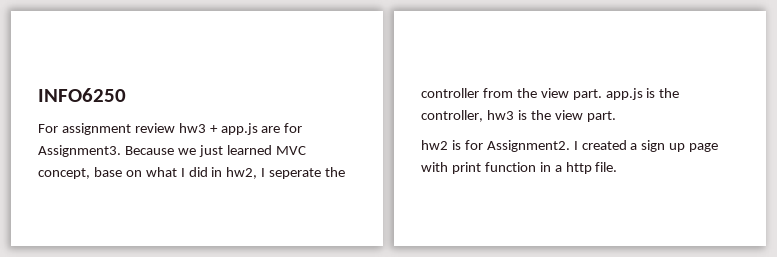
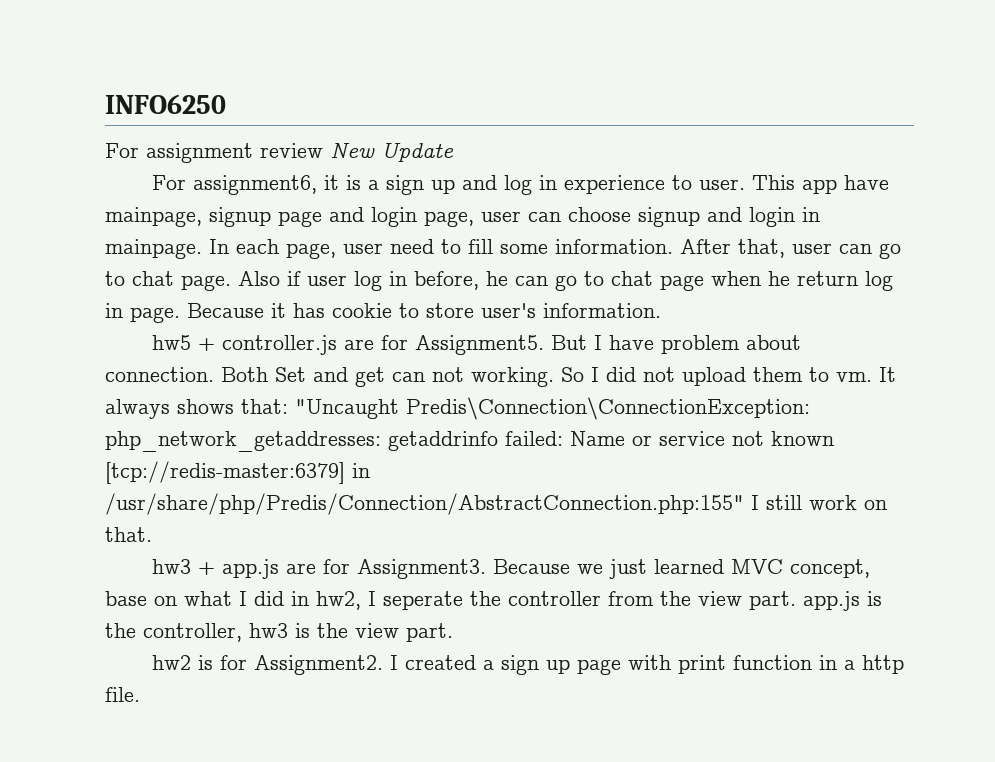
(175, 128) none -> [330,142,454,162] [152,175,890,195] [105,207,820,227] [105,239,901,259] [105,271,893,291] [105,303,661,323] [152,335,802,355] [105,367,896,387] [105,397,810,420] [105,431,834,452] [105,461,370,484] [105,493,887,515] [105,527,152,542] New Update // For assignment6, it is a sign up and log in experience to user. This app have mainpage, signup page and login page, user can choose signup and login in mainpage. In each page, user need to fill some information. After that, user can go to chat page. Also if user log in before, he can go to chat page when he return log in page. Because it has cookie to store user's information. // hw5 + controller.js are for Assignment5. But I have problem about connection. Both Set and get can not working. So I did not upload them to vm. It always shows that: "Uncaught Predis\Connection\ConnectionException: php_network_getaddresses: getaddrinfo failed: Name or service not known [tcp://redis-master:6379] in /usr/share/php/Predis/Connection/AbstractConnection.php:155" I still work on that. //

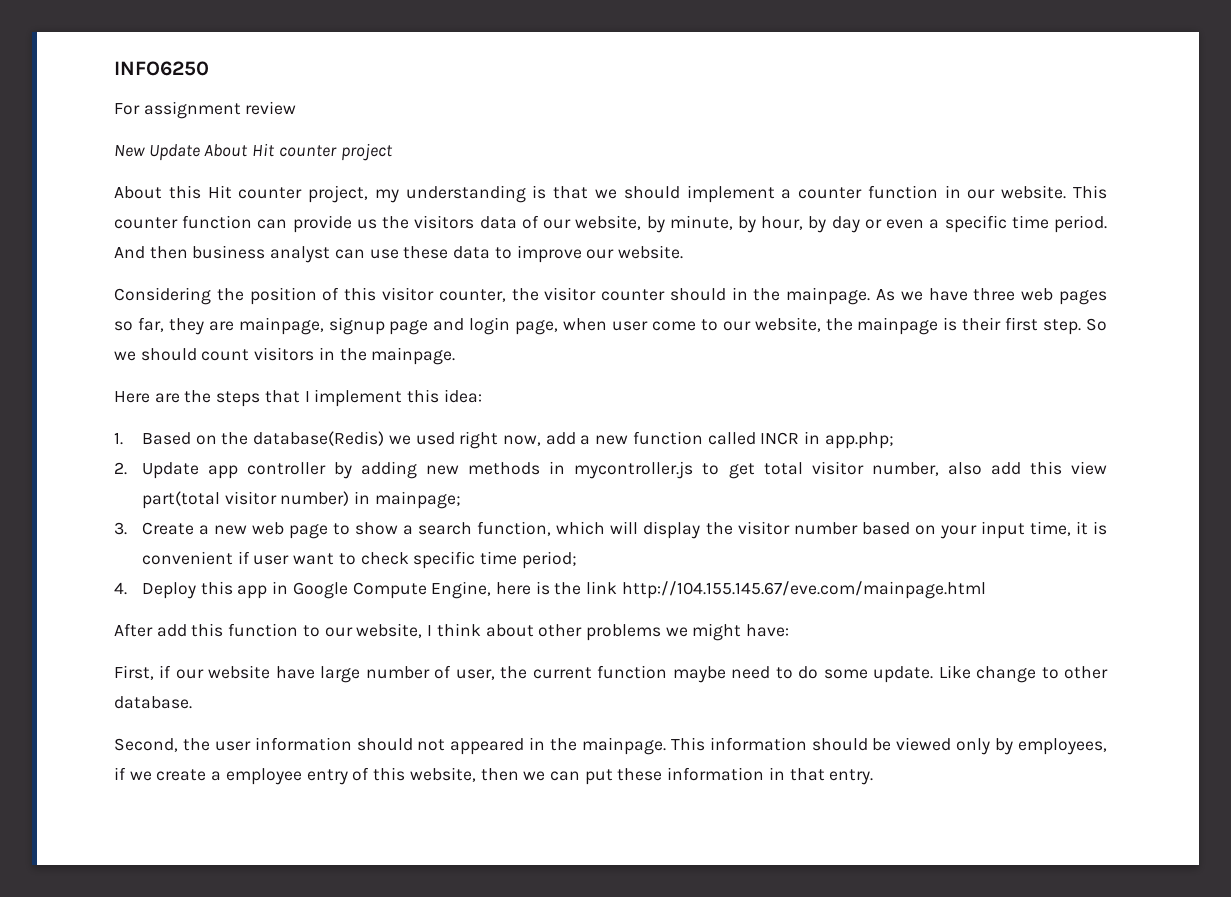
(323, 150) none -> (297, 108) //
[152,175,890,195] // For assignment6, it is a sign up and log in experience to user. This app have -> [204,143,393,161] [114,185,1108,203] [114,215,1108,233] [114,245,683,263] [114,287,1107,305] [114,317,234,335] About Hit counter project // About this Hit counter project, my understanding is that we should implement a counter function in our website. This counter function can provide us the visitors data of our website, by minute, by hour, by day or even a specific time period. And then business analyst can use these data to improve our website. // Considering the position of this visitor counter, the visitor counter should in the mainpage. As we have three web pages so far, they are
[481,207,820,227] [105,239,901,259] [105,271,893,291] [105,303,661,323] [152,335,802,355] [105,367,896,387] [105,397,810,420] [105,431,834,452] [105,461,370,484] [105,493,887,515] [105,527,152,542] [152,559,871,579] [105,591,882,611] [105,623,453,642] [152,655,905,675] [105,687,140,702] user can choose signup and login in mainpage. In each page, user need to fill some information. After that, user can go to chat page. Also if user log in before, he can go to chat page when he return log in page. Because it has cookie to store user's information. // hw5 + controller.js are for Assignment5. But I have problem about connection. Both Set and get can not working. So I did not upload them to vm. It always shows that: "Uncaught Predis\Connection\ConnectionException: php_network_getaddresses: getaddrinfo failed: Name or service not known [tcp://redis-master:6379] in /usr/share/php/Predis/Connection/AbstractConnection.php:155" I still work on that. // hw3 + app.js are for Assignment3. Because we just learned MVC concept, base on what I did in hw2, I seperate the controller from the view part. app.js is the controller, hw3 is the view part. // hw2 is for Assignment2. I created a sign up page with print function in a http file. -> [563,317,1107,335] [114,347,456,365] [114,389,482,407] [114,431,894,449] [114,461,1107,479] [141,491,461,509] [114,521,1108,539] [141,551,577,569] [114,581,986,599] [114,623,790,641] [114,665,1108,683] [114,696,192,709] [114,737,1107,755] [114,767,874,785] when user come to our website, the mainpage is their first step. So we should count visitors in the mainpage. // Here are the steps that I implement this idea: // 1. Based on the database(Redis) we used right now, add a new function called INCR in app.php; // 2. Update app controller by adding new methods in mycontroller.js to get total visitor number, also add this view part(total visitor number) in mainpage; // 3. Create a new web page to show a search function, which will display the visitor number based on your input time, it is convenient if user want to check specific time period; // 4. Deploy this app in Google Compute Engine, here is the link http://104.155.145.67/eve.com/mainpage.html // After add this function to our website, I think about other problems we might have: // First, if our website have large number of user, the current function maybe need to do some update. Like change to other database. // Second, the user information should not appeared in the mainpage. This information should be viewed only by employees, if we create a employee entry of this website, then we can put these information in that entry.

